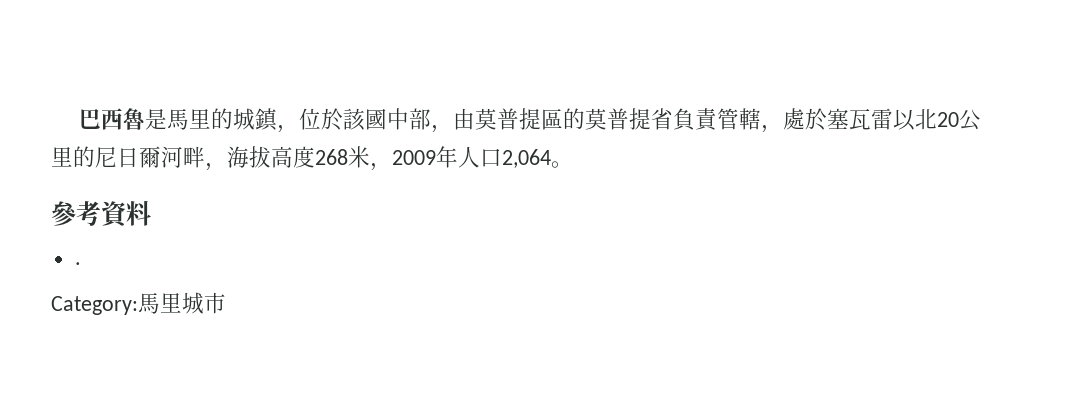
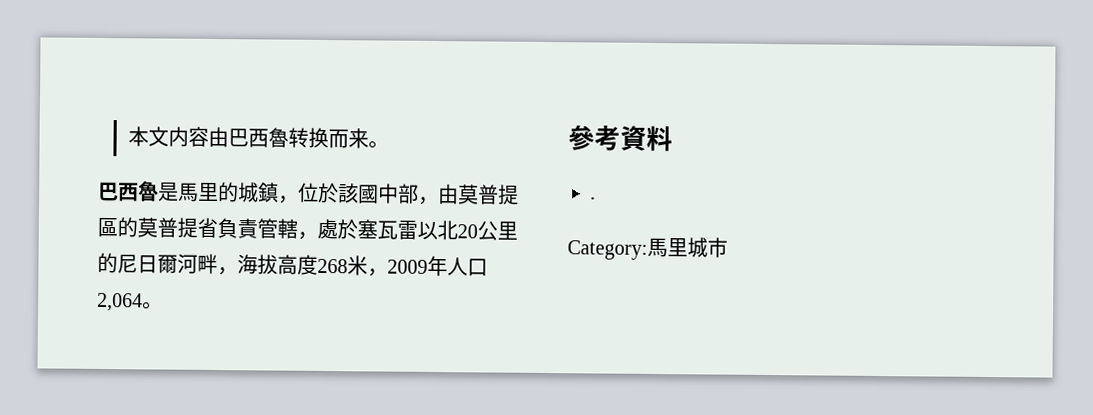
(78, 119) none -> [127,126,389,149] 本文内容由巴西魯转换而来。 //

